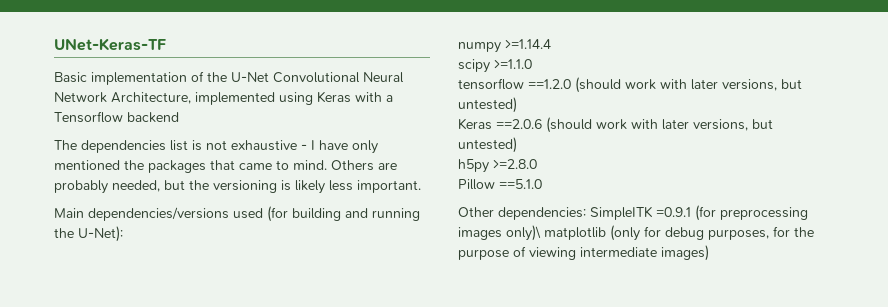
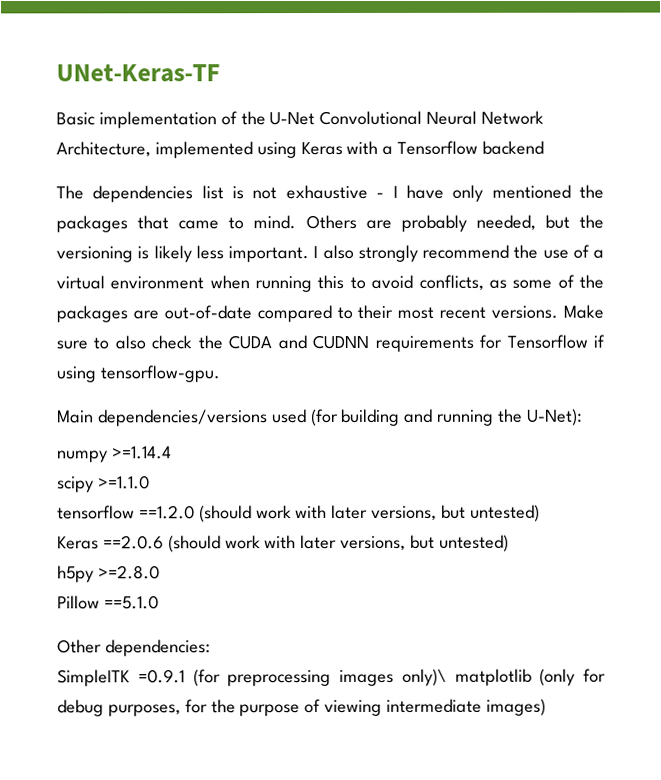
(421, 186) none -> [313,244,604,262] [56,274,605,293] [56,304,605,323] [56,334,605,352] [56,365,220,383] I also strongly recommend the use of a virtual environment when running this to avoid conflicts, as some of the packages are out-of-date compared to their most recent versions. Make sure to also check the CUDA and CUDNN requirements for Tensorflow if using tensorflow-gpu.
(586, 213) none -> (211, 648) //

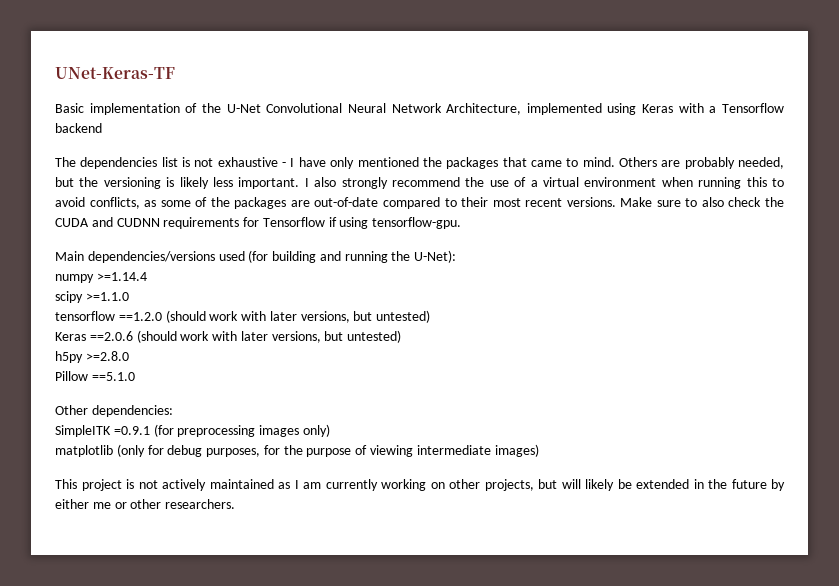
[401,668,447,686] only)\ -> [302,424,330,437] only) //
(546, 707) none -> [55,479,785,491] [55,499,236,509] // This project is not actively maintained as I am currently working on other projects, but will likely be extended in the future by either me or other researchers.

